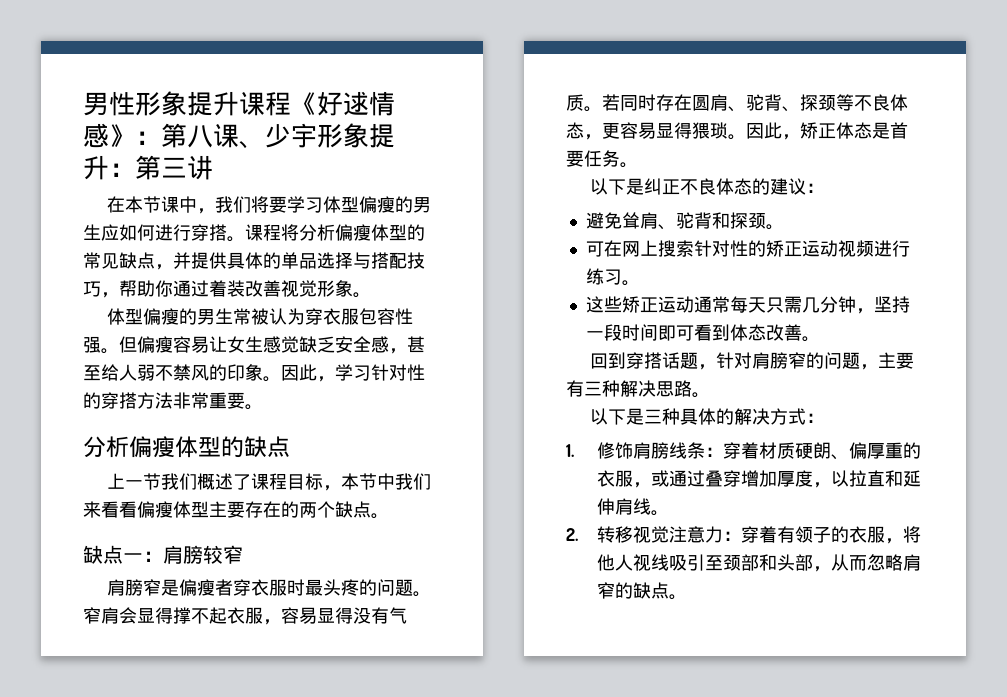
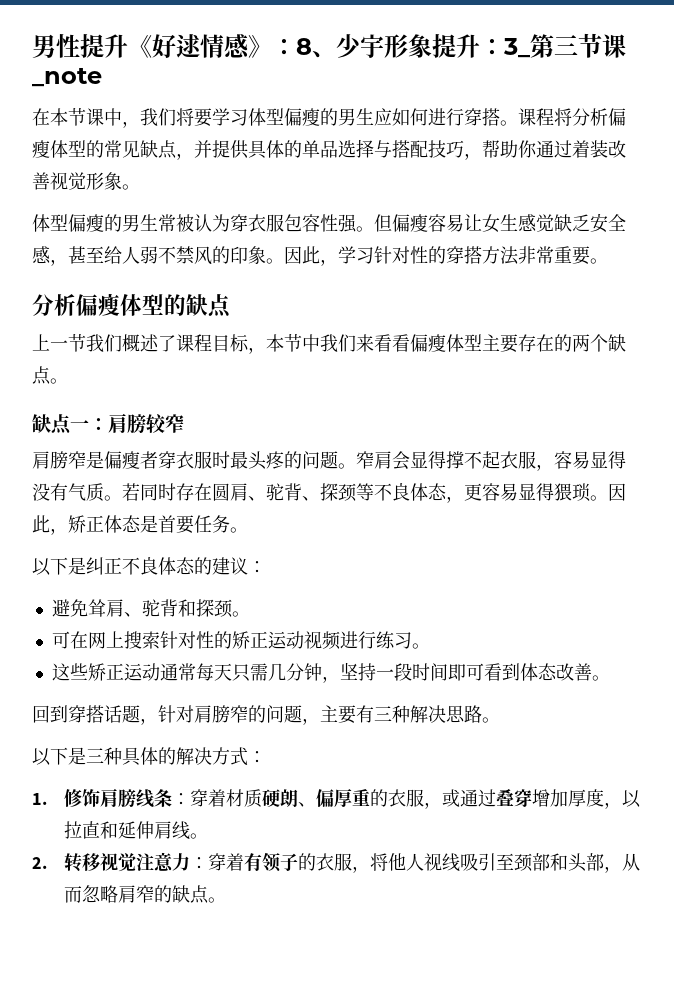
[135,91,291,116] 形象提升课程 -> [80,34,128,58] 提升
[161,123,239,148] 第八课 -> [296,38,312,55] 8
[135,155,213,180] 第三讲 -> [503,33,626,58] [32,67,102,87] 3_第三节课_note

